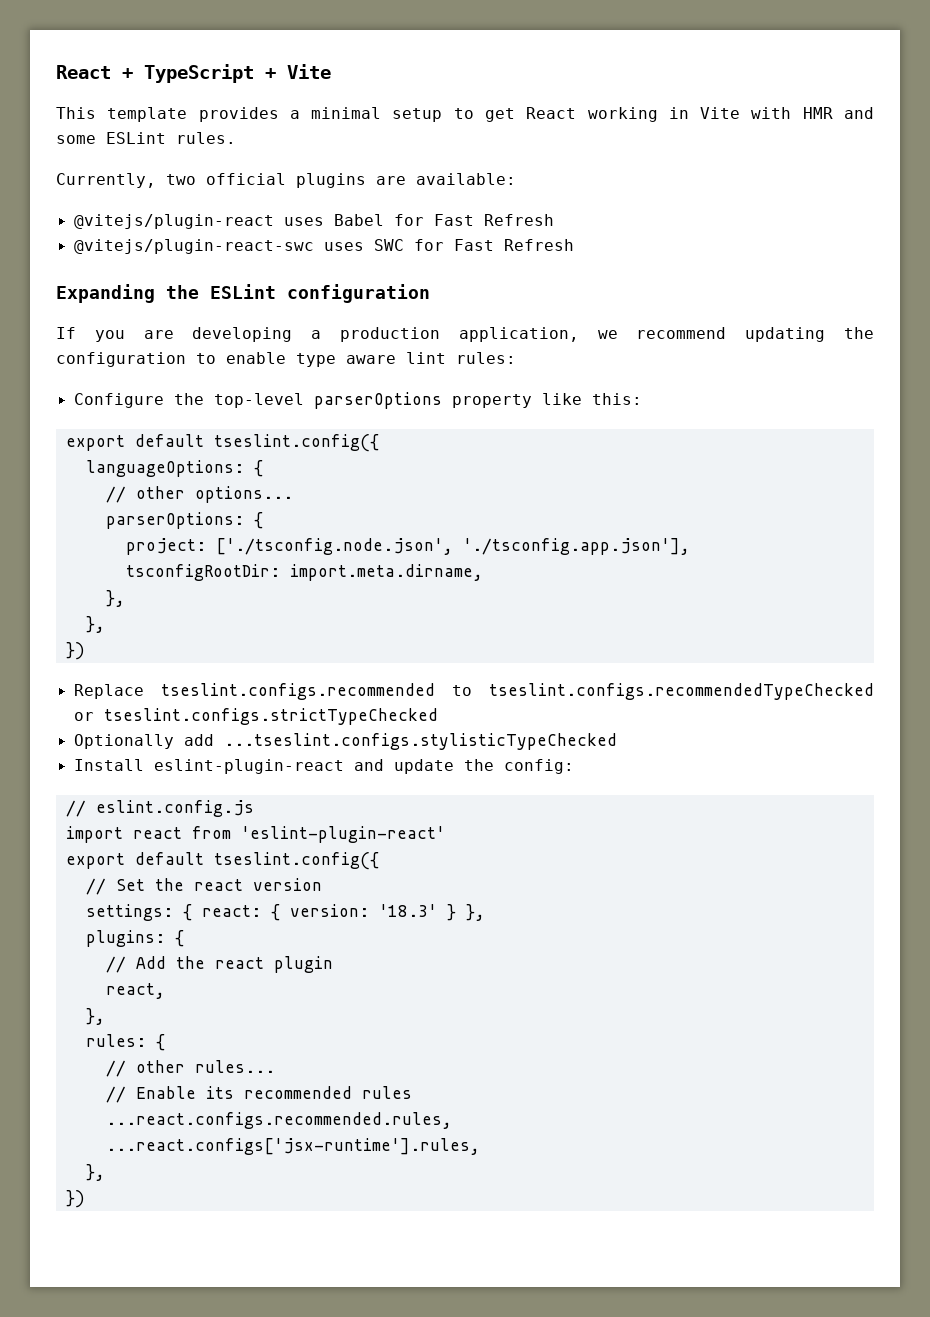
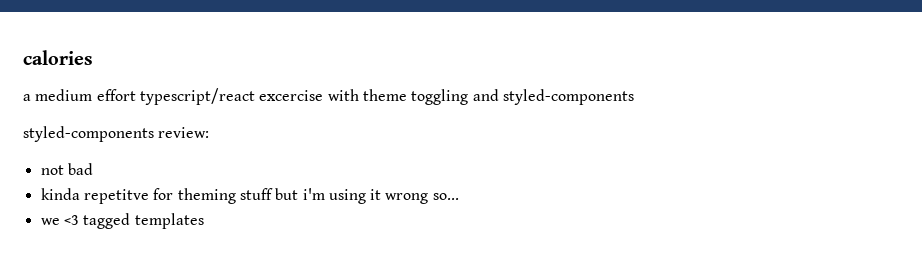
[56,64,331,83] [56,107,875,122] [56,132,236,144] [56,173,516,188] [73,214,554,229] [73,239,574,254] [56,284,430,303] [56,327,874,342] [56,352,516,367] [73,392,642,409] [65,434,379,452] [85,460,263,477] [105,486,293,503] [105,512,263,529] [125,538,690,555] [125,564,483,581] [105,590,125,607] [85,616,105,633] [65,642,85,660] [73,683,874,700] [73,708,438,725] [73,733,617,750] [73,759,574,774] [65,800,254,817] [65,826,445,843] [65,852,379,870] [85,878,322,895] [85,904,485,921] [85,930,184,947] [105,956,333,973] [105,983,165,999] [85,1008,105,1025] [85,1034,165,1051] [105,1060,275,1077] [105,1086,412,1103] [105,1112,452,1129] [105,1138,480,1155] [85,1164,105,1181] [65,1190,85,1208] React + TypeScript + Vite // This template provides a minimal setup to get React working in Vite with HMR and some ESLint rules. // Currently, two official plugins are available: // @vitejs/plugin-react uses Babel for Fast Refresh // @vitejs/plugin-react-swc uses SWC for Fast Refresh // Expanding the ESLint configuration // If you are developing a production application, we recommend updating the configuration to enable type aware lint rules: // Configure the top-level parserOptions property like this: // export default tseslint.config({ // languageOptions: { // // other options... // parserOptions: { // project: ['./tsconfig.node.json', './tsconfig.app.json'], // tsconfigRootDir: import.meta.dirname, // }, // }, // }) // Replace tseslint.configs.recommended to tseslint.configs.recommendedTypeChecked or tseslint.configs.strictTypeChecked // Optionally add ...tseslint.configs.stylisticTypeChecked // Install eslint-plugin-react and update the config: // // eslint.config.js // import react from 'eslint-plugin-react' // export default tseslint.config({ // // Set the react version // settings: { react: { version: '18.3' } }, // plugins: { // // Add the react plugin // react, // }, // rules: { // // other rules... // // Enable its recommended rules // ...react.configs.recommended.rules, // ...react.configs['jsx-runtime'].rules, // }, // }) -> [23,50,93,65] [23,88,634,105] [23,126,210,142] [40,163,93,175] [40,188,459,204] [40,213,204,229] calories // a medium effort typescript/react excercise with theme toggling and styled-components // styled-components review: // not bad // kinda repetitve for theming stuff but i'm using it wrong so... // we <3 tagged templates

